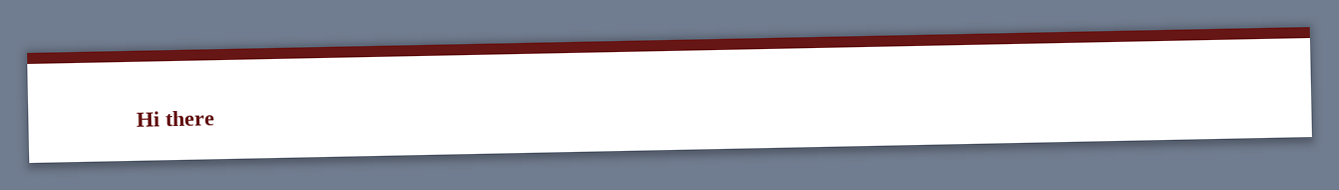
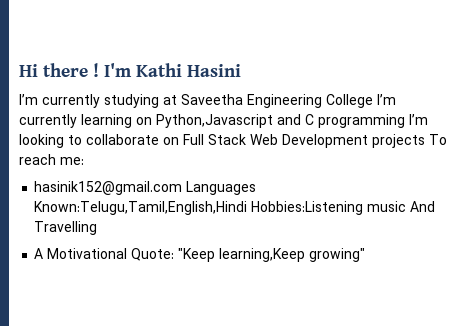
(215, 118) none -> [93,63,241,77] [19,94,396,108] [19,114,428,128] [19,134,447,148] [19,154,84,165] [34,181,257,195] [34,201,436,215] [34,221,98,235] [34,248,366,262] ! I'm Kathi Hasini // I’m currently studying at Saveetha Engineering College I’m currently learning on Python,Javascript and C programming I’m looking to collaborate on Full Stack Web Development projects To reach me: // hasinik152@gmail.com Languages Known:Telugu,Tamil,English,Hindi Hobbies:Listening music And Travelling // A Motivational Quote: "Keep learning,Keep growing"

